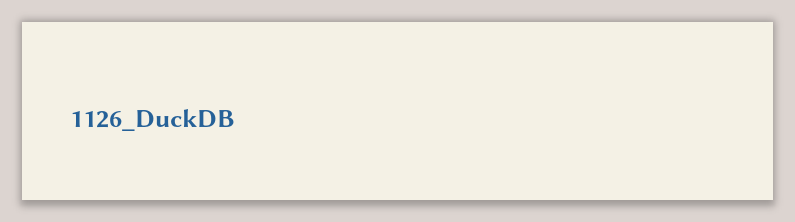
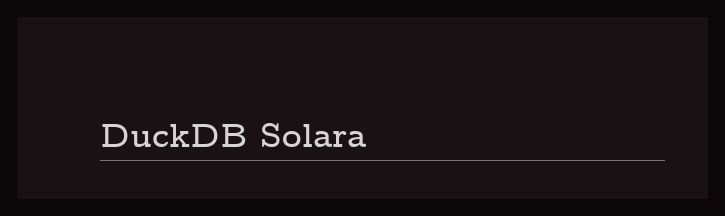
[70,109,235,131] 1126_DuckDB -> [100,123,366,147] DuckDB Solara

